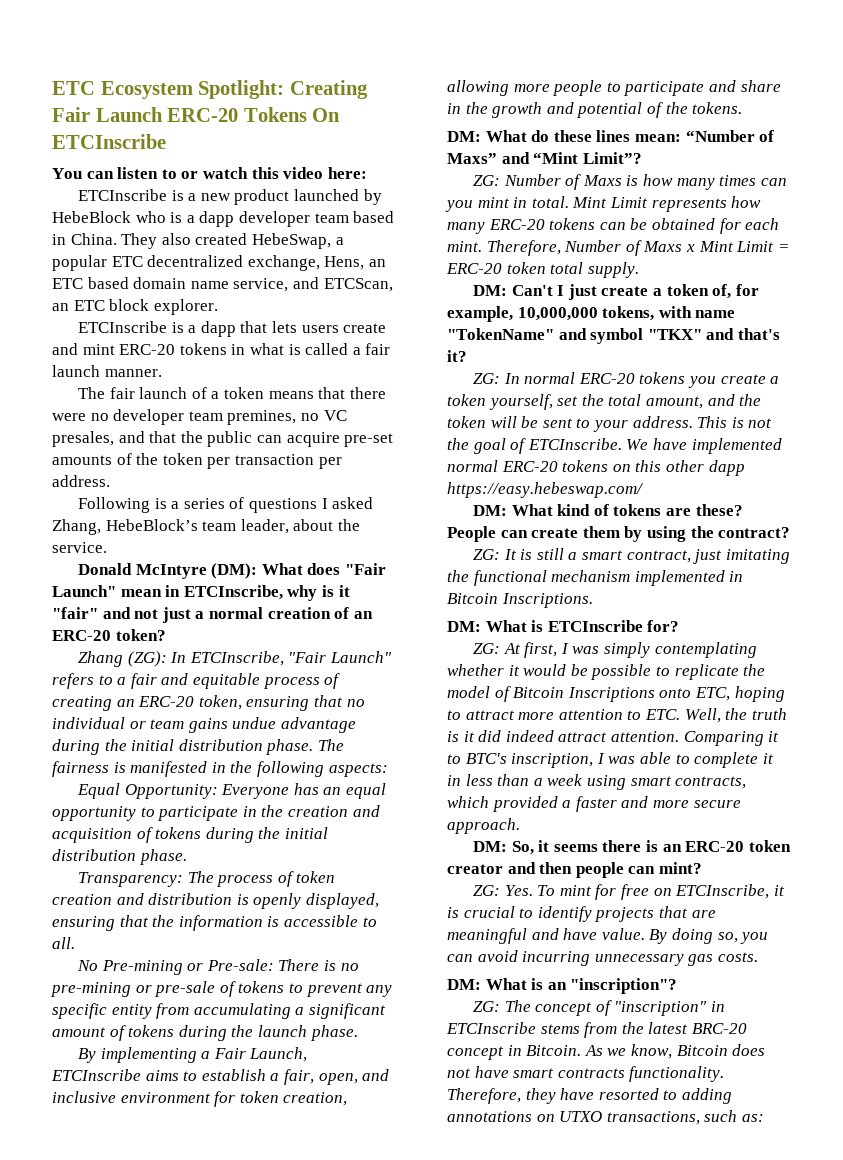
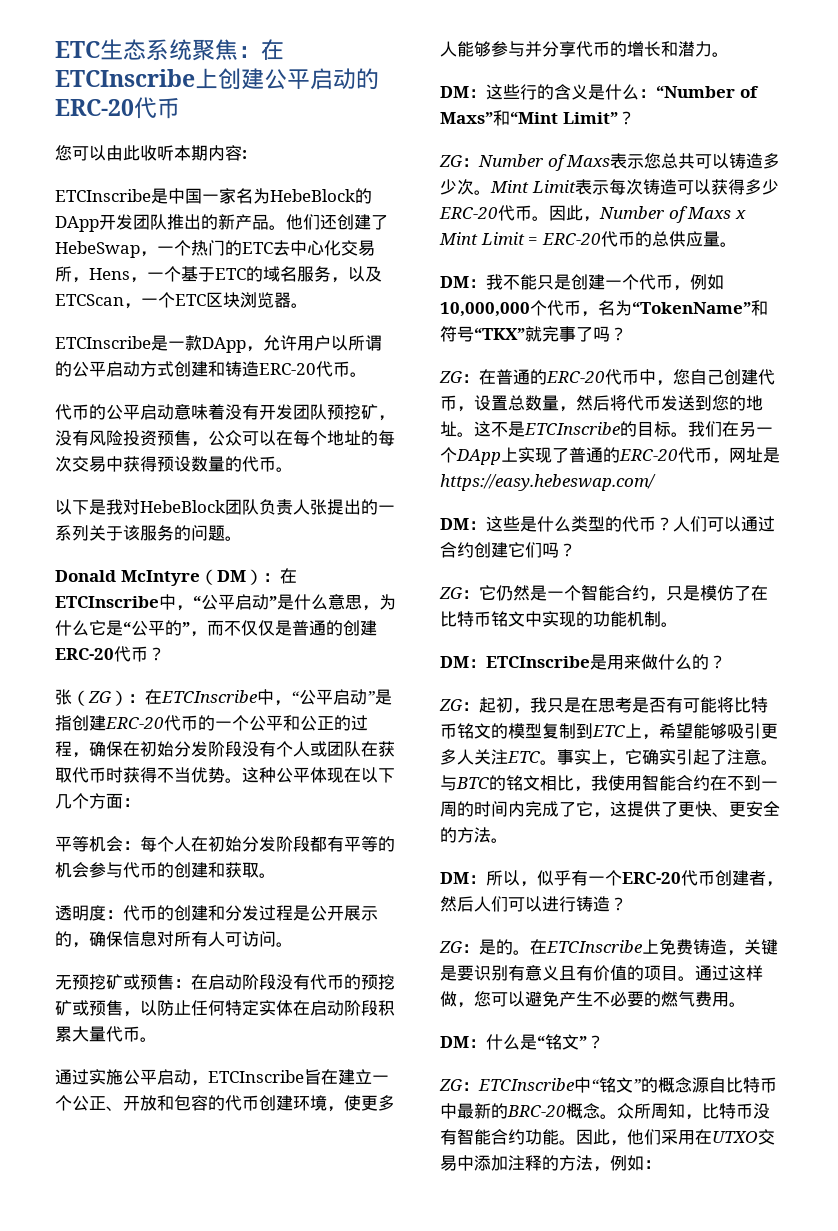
[52,80,368,99] [52,107,341,122] [52,134,166,149] [52,167,367,179] [78,189,382,205] [52,211,395,227] [52,233,344,249] [52,255,386,271] [52,277,393,292] [52,299,218,315] [78,321,387,337] [52,343,391,355] [52,365,162,377] [78,387,386,399] [52,409,347,425] [52,431,394,447] [52,453,342,469] [52,475,110,487] [78,497,374,513] [52,519,360,535] [52,542,107,553] [78,563,387,579] [52,585,350,601] [52,607,373,623] [52,629,166,641] [78,651,393,667] [52,673,341,689] [52,695,365,711] [52,717,356,733] [52,739,344,755] [52,761,388,777] [77,783,387,799] [52,805,380,821] [52,827,328,843] [52,849,187,865] [78,871,336,887] [52,893,379,909] [52,915,377,931] [52,937,75,949] [77,959,359,975] [51,981,393,997] [52,1003,386,1019] [52,1025,358,1041] [78,1047,308,1063] [51,1069,390,1085] [52,1091,348,1107] [447,80,781,96] [447,102,743,118] [447,130,775,142] [447,152,642,164] [473,174,787,190] [445,196,762,212] [447,218,780,234] [447,240,561,256] ETC Ecosystem Spotlight: Creating Fair Launch ERC-20 Tokens On ETCInscribe // You can listen to or watch this video here: // ETCInscribe is a new product launched by HebeBlock who is a dapp developer team based in China. They also created HebeSwap, a popular ETC decentralized exchange, Hens, an ETC based domain name service, and ETCScan, an ETC block explorer. // ETCInscribe is a dapp that lets users create and mint ERC-20 tokens in what is called a fair launch manner. // The fair launch of a token means that there were no developer team premines, no VC presales, and that the public can acquire pre-set amounts of the token per transaction per address. // Following is a series of questions I asked Zhang, HebeBlock’s team leader, about the service. // Donald McIntyre (DM): What does "Fair Launch" mean in ETCInscribe, why is it "fair" and not just a normal creation of an ERC-20 token? // Zhang (ZG): In ETCInscribe, "Fair Launch" refers to a fair and equitable process of creating an ERC-20 token, ensuring that no individual or team gains undue advantage during the initial distribution phase. The fairness is manifested in the following aspects: // Equal Opportunity: Everyone has an equal opportunity to participate in the creation and acquisition of tokens during the initial distribution phase. // Transparency: The process of token creation and distribution is openly displayed, ensuring that the information is accessible to all. // No Pre-mining or Pre-sale: There is no pre-mining or pre-sale of tokens to prevent any specific entity from accumulating a significant amount of tokens during the launch phase. // By implementing a Fair Launch, ETCInscribe aims to establish a fair, open, and inclusive environment for token creation, allowing more people to participate and share in the growth and potential of the tokens. // DM: What do these lines mean: “Number of Maxs” and “Mint Limit”? // ZG: Number of Maxs is how many times can you mint in total. Mint Limit represents how many ERC-20 tokens can be obtained for each mint. Therefore, -> [55,39,284,61] [55,68,379,90] [55,97,180,119] [55,145,247,161] [55,188,372,204] [55,214,388,232] [55,240,375,258] [55,266,382,283] [55,292,308,309] [55,335,382,353] [55,361,367,377] [55,404,395,421] [55,430,395,447] [55,456,293,472] [55,499,395,515] [55,525,242,541] [55,568,297,586] [55,594,396,611] [55,620,377,637] [55,646,165,662] [55,689,392,706] [55,715,368,731] [55,741,395,758] [55,767,395,783] [55,793,140,809] [55,836,395,852] [55,862,276,878] [55,905,378,921] [55,931,293,948] [55,974,395,990] [55,1000,395,1017] [55,1026,157,1042] [55,1069,389,1086] [55,1095,395,1112] [440,41,729,57] [440,84,759,100] [440,110,635,126] [439,153,781,171] [440,179,779,195] [439,205,600,222] ETC生态系统聚焦：在ETCInscribe上创建公平启动的ERC-20代币 // 您可以由此收听本期内容: // ETCInscribe是中国一家名为HebeBlock的DApp开发团队推出的新产品。他们还创建了HebeSwap，一个热门的ETC去中心化交易所，Hens，一个基于ETC的域名服务，以及ETCScan，一个ETC区块浏览器。 // ETCInscribe是一款DApp，允许用户以所谓的公平启动方式创建和铸造ERC-20代币。 // 代币的公平启动意味着没有开发团队预挖矿，没有风险投资预售，公众可以在每个地址的每次交易中获得预设数量的代币。 // 以下是我对HebeBlock团队负责人张提出的一系列关于该服务的问题。 // Donald McIntyre（DM）：在ETCInscribe中，“公平启动”是什么意思，为什么它是“公平的”，而不仅仅是普通的创建ERC-20代币？ // 张（ZG）：在ETCInscribe中，“公平启动”是指创建ERC-20代币的一个公平和公正的过程，确保在初始分发阶段没有个人或团队在获取代币时获得不当优势。这种公平体现在以下几个方面： // 平等机会：每个人在初始分发阶段都有平等的机会参与代币的创建和获取。 // 透明度：代币的创建和分发过程是公开展示的，确保信息对所有人可访问。 // 无预挖矿或预售：在启动阶段没有代币的预挖矿或预售，以防止任何特定实体在启动阶段积累大量代币。 // 通过实施公平启动，ETCInscribe旨在建立一个公正、开放和包容的代币创建环境，使更多人能够参与并分享代币的增长和潜力。 // DM：这些行的含义是什么：“Number of Maxs”和“Mint Limit”？ // ZG：Number of Maxs表示您总共可以铸造多少次。Mint Limit表示每次铸造可以获得多少ERC-20代币。因此，
[506,262,639,278] [473,284,759,300] [447,306,736,322] [447,328,780,344] [447,350,467,362] [473,372,780,388] [447,394,762,410] [447,416,773,432] [447,438,782,454] [447,460,745,476] [447,482,644,498] [473,504,743,516] [447,526,791,542] [473,548,790,564] [447,570,744,586] [447,593,593,608] [447,620,680,632] [473,642,757,658] [447,664,766,680] [447,686,785,702] [447,708,787,723] [447,730,780,746] [447,752,774,768] [447,774,747,790] [447,796,741,812] [447,818,520,834] [473,840,791,855] [447,862,702,878] [473,884,785,900] [447,906,716,922] [447,928,769,944] [447,950,758,966] [447,978,678,994] [473,1000,726,1016] [446,1022,747,1038] [447,1044,766,1060] [447,1066,725,1082] [447,1088,732,1104] [447,1110,764,1125] token total supply. // DM: Can't I just create a token of, for example, 10,000,000 tokens, with name "TokenName" and symbol "TKX" and that's it? // ZG: In normal ERC-20 tokens you create a token yourself, set the total amount, and the token will be sent to your address. This is not the goal of ETCInscribe. We have implemented normal ERC-20 tokens on this other dapp https://easy.hebeswap.com/ // DM: What kind of tokens are these? People can create them by using the contract? // ZG: It is still a smart contract, just imitating the functional mechanism implemented in Bitcoin Inscriptions. // DM: What is ETCInscribe for? // ZG: At first, I was simply contemplating whether it would be possible to replicate the model of Bitcoin Inscriptions onto ETC, hoping to attract more attention to ETC. Well, the truth is it did indeed attract attention. Comparing it to BTC's inscription, I was able to complete it in less than a week using smart contracts, which provided a faster and more secure approach. // DM: So, it seems there is an ERC-20 token creator and then people can mint? // ZG: Yes. To mint for free on ETCInscribe, it is crucial to identify projects that are meaningful and have value. By doing so, you can avoid incurring unnecessary gas costs. // DM: What is an "inscription"? // ZG: The concept of "inscription" in ETCInscribe stems from the latest BRC-20 concept in Bitcoin. As we know, Bitcoin does not have smart contracts functionality. Therefore, they have resorted to adding annotations on UTXO transactions, such as: -> [600,231,737,247] [440,274,724,291] [440,300,768,317] [440,326,627,342] [439,369,775,386] [440,395,763,412] [440,421,773,437] [440,447,780,465] [440,474,656,491] [440,516,775,532] [440,542,576,558] [439,584,768,602] [440,611,678,627] [440,654,726,670] [439,697,768,714] [440,723,778,740] [440,749,778,766] [440,774,778,792] [440,801,780,818] [440,827,508,843] [440,870,783,887] [440,896,627,912] [439,939,778,956] [440,965,763,981] [440,991,746,1008] [440,1034,604,1050] [439,1077,777,1093] [440,1103,770,1120] [440,1128,775,1146] [440,1155,661,1172] 代币的总供应量。 // DM：我不能只是创建一个代币，例如10,000,000个代币，名为“TokenName”和符号“TKX”就完事了吗？ // ZG：在普通的ERC-20代币中，您自己创建代币，设置总数量，然后将代币发送到您的地址。这不是ETCInscribe的目标。我们在另一个DApp上实现了普通的ERC-20代币，网址是https://easy.hebeswap.com/ // DM：这些是什么类型的代币？人们可以通过合约创建它们吗？ // ZG：它仍然是一个智能合约，只是模仿了在比特币铭文中实现的功能机制。 // DM：ETCInscribe是用来做什么的？ // ZG：起初，我只是在思考是否有可能将比特币铭文的模型复制到ETC上，希望能够吸引更多人关注ETC。事实上，它确实引起了注意。与BTC的铭文相比，我使用智能合约在不到一周的时间内完成了它，这提供了更快、更安全的方法。 // DM：所以，似乎有一个ERC-20代币创建者，然后人们可以进行铸造？ // ZG：是的。在ETCInscribe上免费铸造，关键是要识别有意义且有价值的项目。通过这样做，您可以避免产生不必要的燃气费用。 // DM：什么是“铭文”？ // ZG：ETCInscribe中“铭文”的概念源自比特币中最新的BRC-20概念。众所周知，比特币没有智能合约功能。因此，他们采用在UTXO交易中添加注释的方法，例如：

